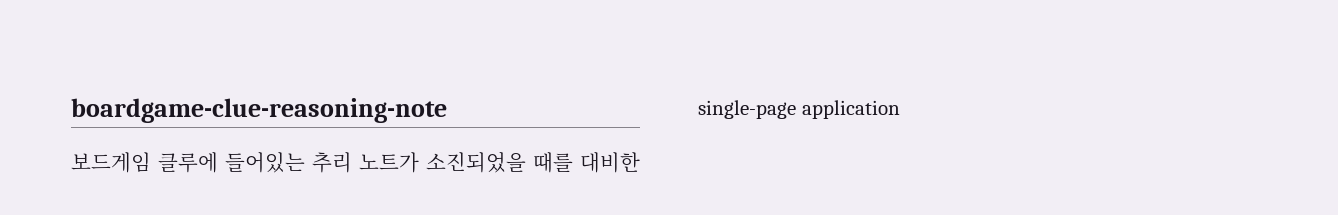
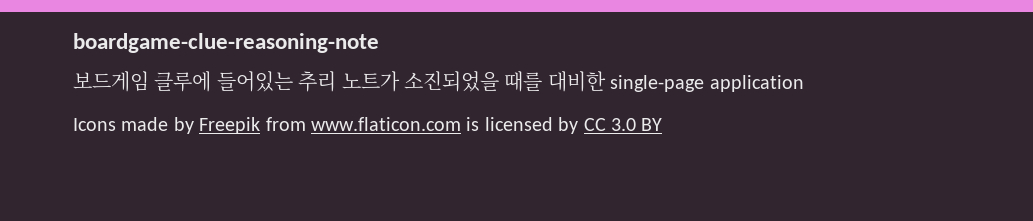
(900, 109) none -> [73,117,663,134] // Icons made by Freepik from www.flaticon.com is licensed by CC 3.0 BY

